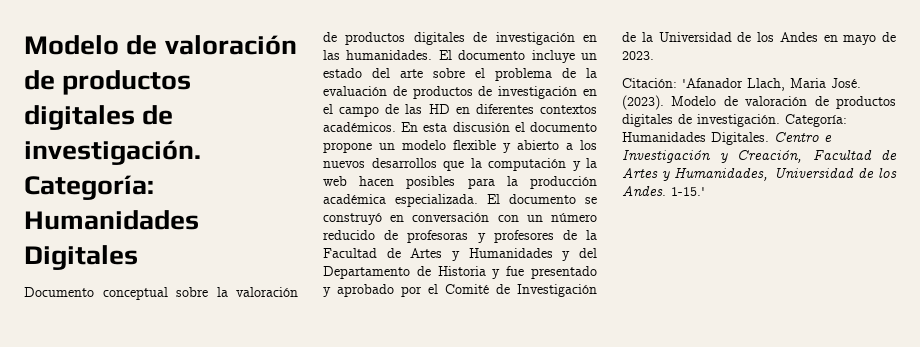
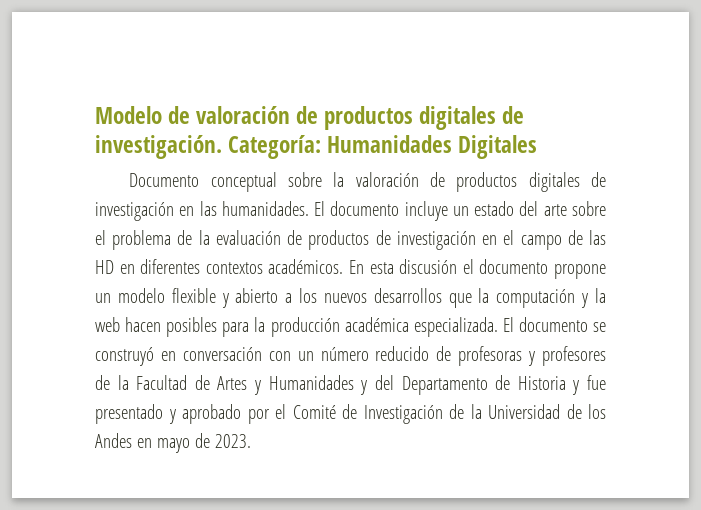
[622,78,861,91] [622,95,896,110] [622,114,847,127] [622,132,832,145] [622,150,897,163] [622,167,897,181] [622,186,705,196] // Citación: 'Afanador Llach, Maria José. (2023). Modelo de valoración de productos digitales de investigación. Categoría: Humanidades Digitales. Centro e Investigación y Creación, Facultad de Artes y Humanidades, Universidad de los Andes. 1-15.' -> (251, 441) none

